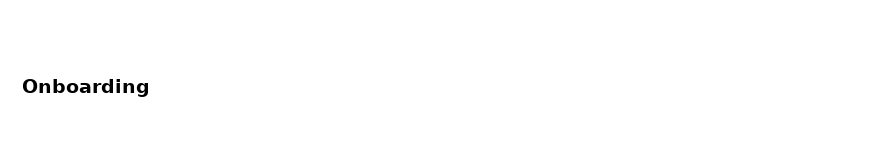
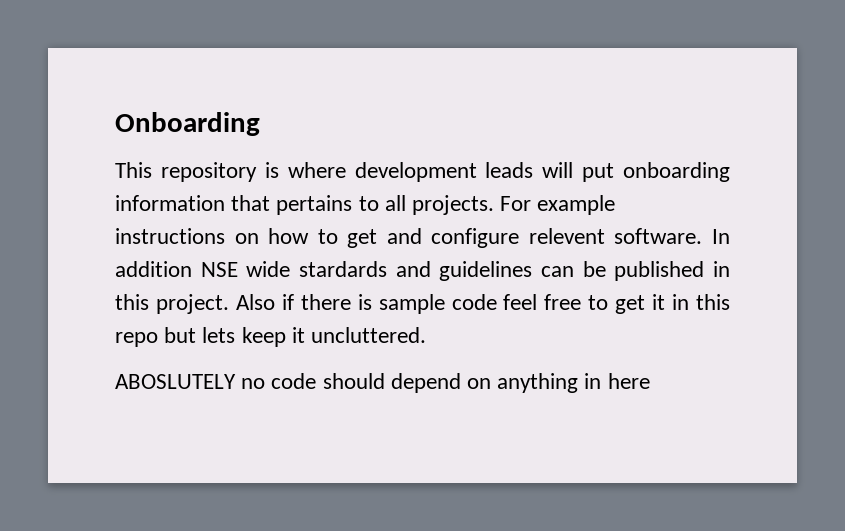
(150, 88) none -> [115,162,730,182] [115,195,616,215] [115,228,730,248] [115,261,731,281] [115,294,731,314] [115,327,427,347] [115,373,650,393] // This repository is where development leads will put onboarding information that pertains to all projects. For example instructions on how to get and configure relevent software. In addition NSE wide stardards and guidelines can be published in this project. Also if there is sample code feel free to get it in this repo but lets keep it uncluttered. // ABOSLUTELY no code should depend on anything in here

